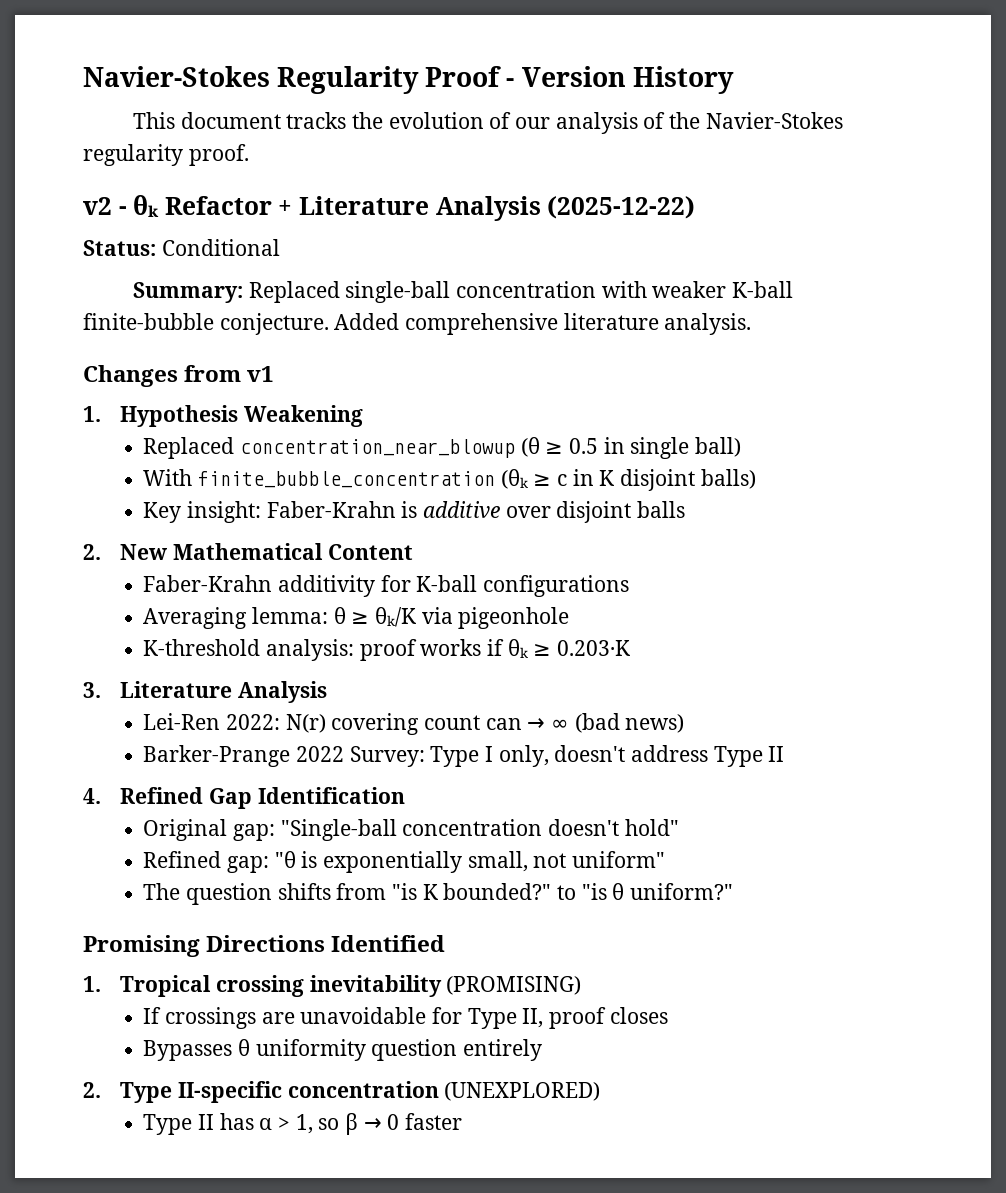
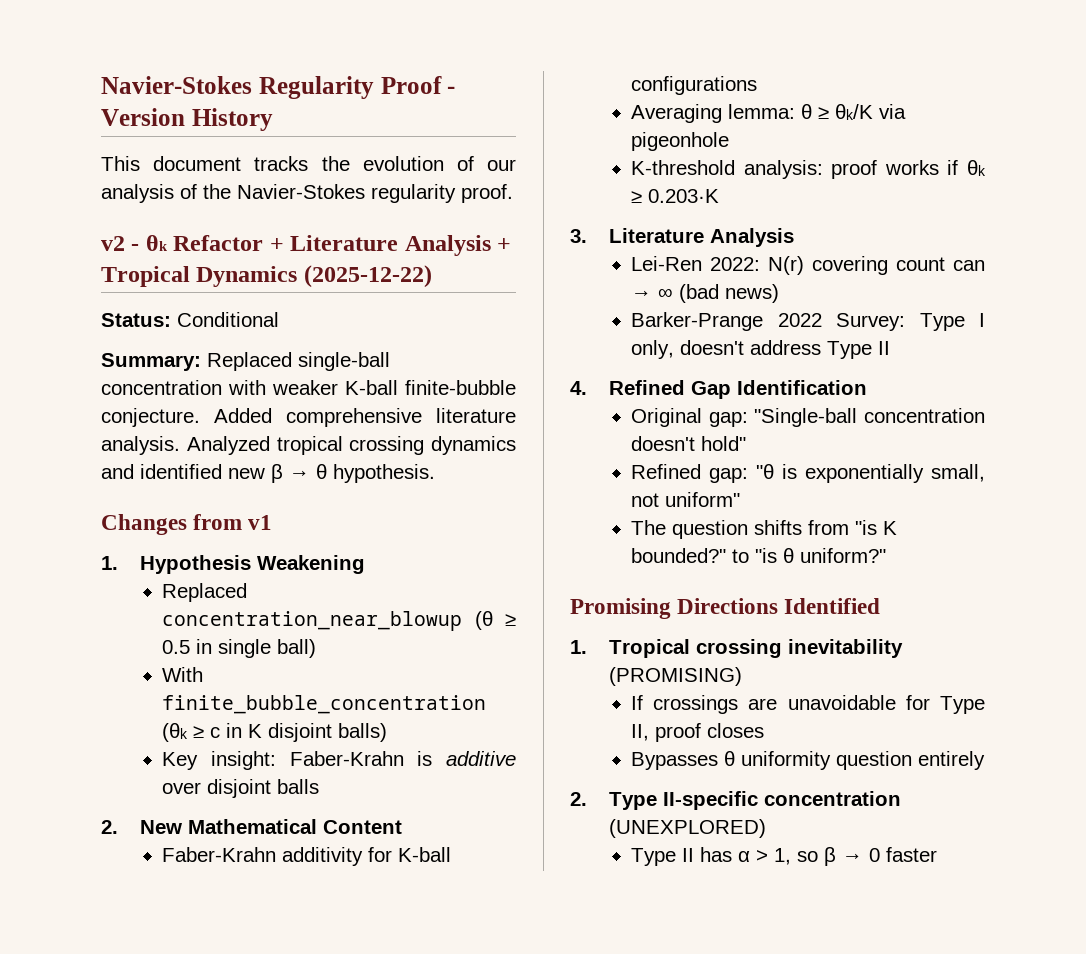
(541, 208) none -> [497,238,512,251] [101,266,298,287] + Tropical Dynamics
(752, 324) none -> [186,436,516,455] [101,464,435,483] Analyzed tropical crossing dynamics and identified new β → θ hypothesis.

